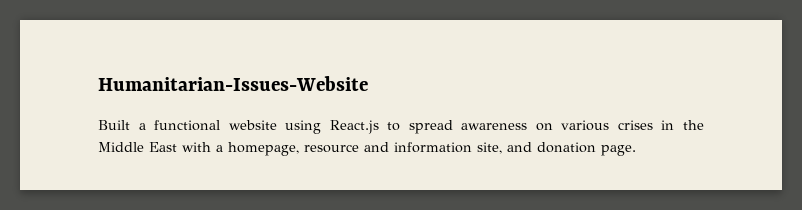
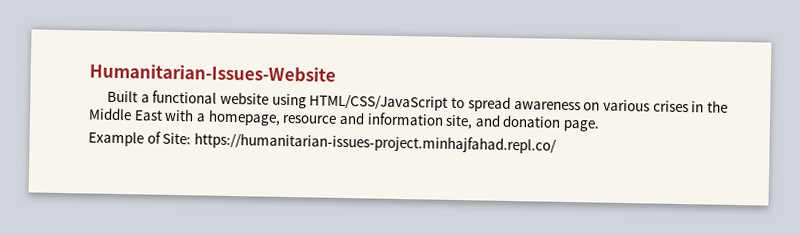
[329,120,379,134] React.js -> [309,94,449,111] HTML/CSS/JavaScript
(636, 150) none -> [88,131,557,154] // Example of Site: https://humanitarian-issues-project.minhajfahad.repl.co/

